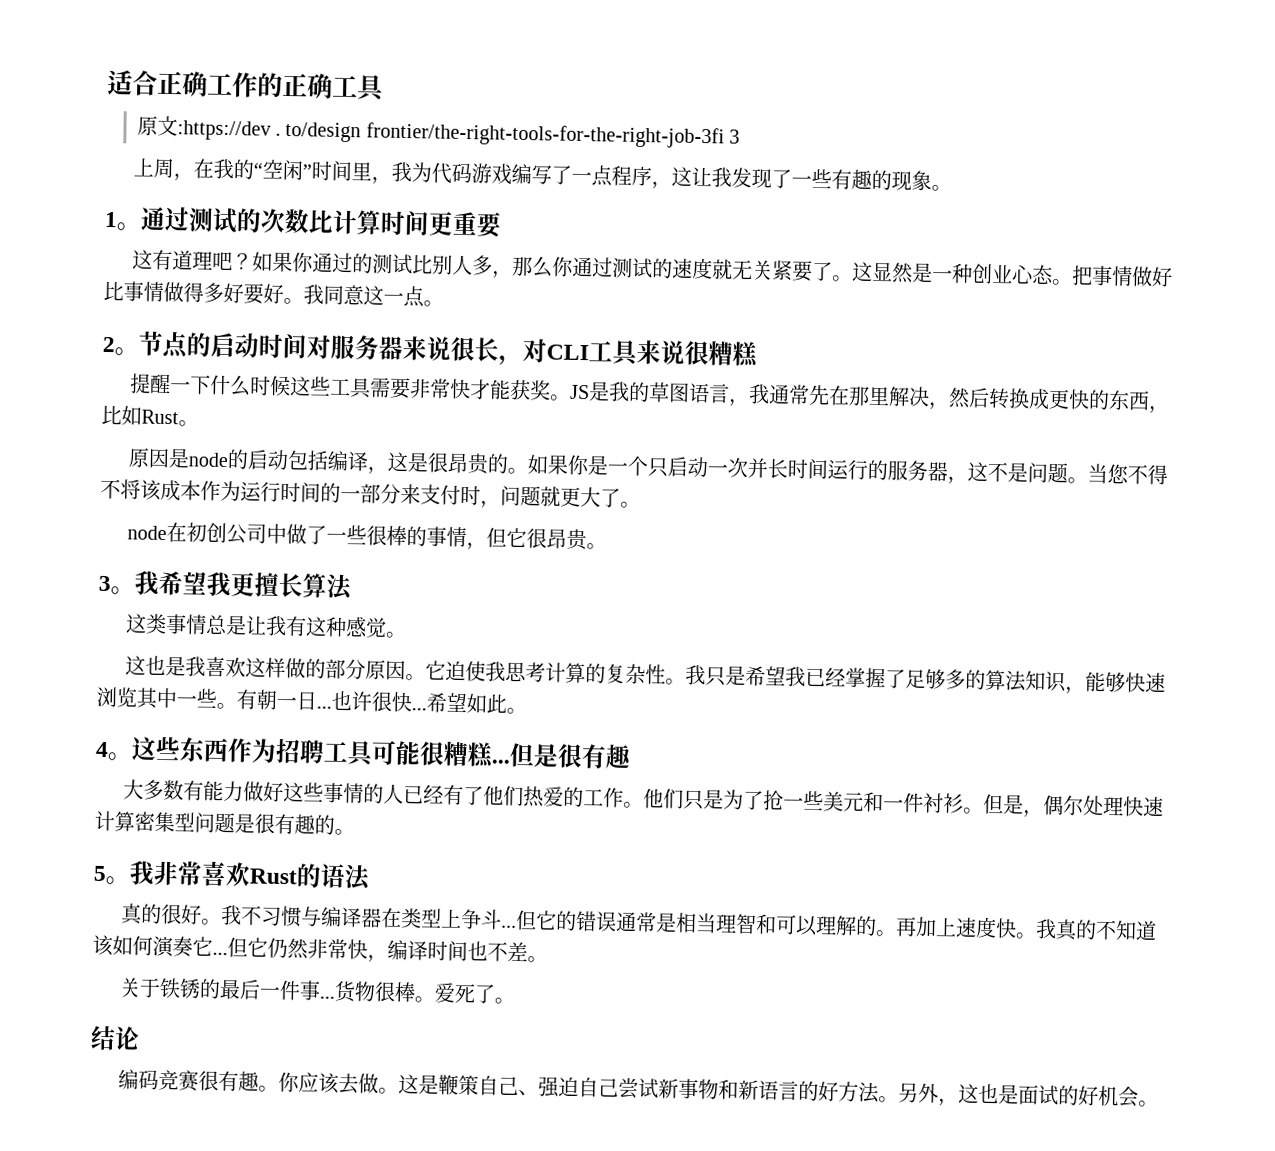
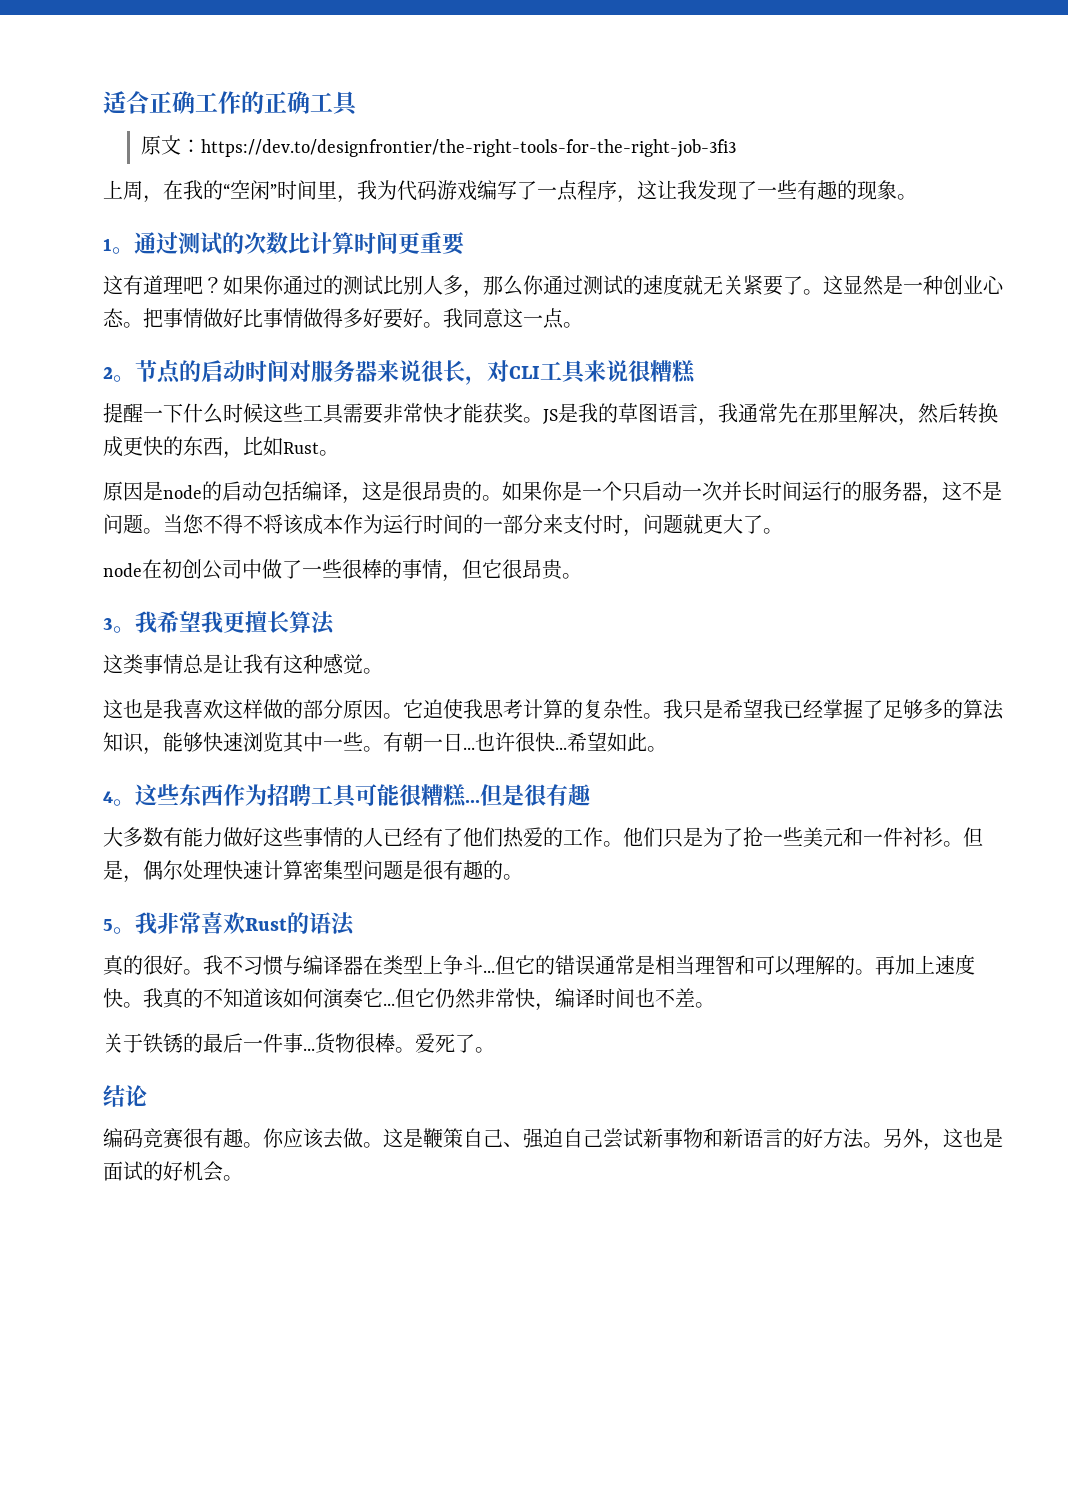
[176,120,741,149] :https://dev . to/design frontier/the-right-tools-for-the-right-job-3fi 3 -> [180,139,736,158] ：https://dev.to/designfrontier/the-right-tools-for-the-right-job-3fi3

